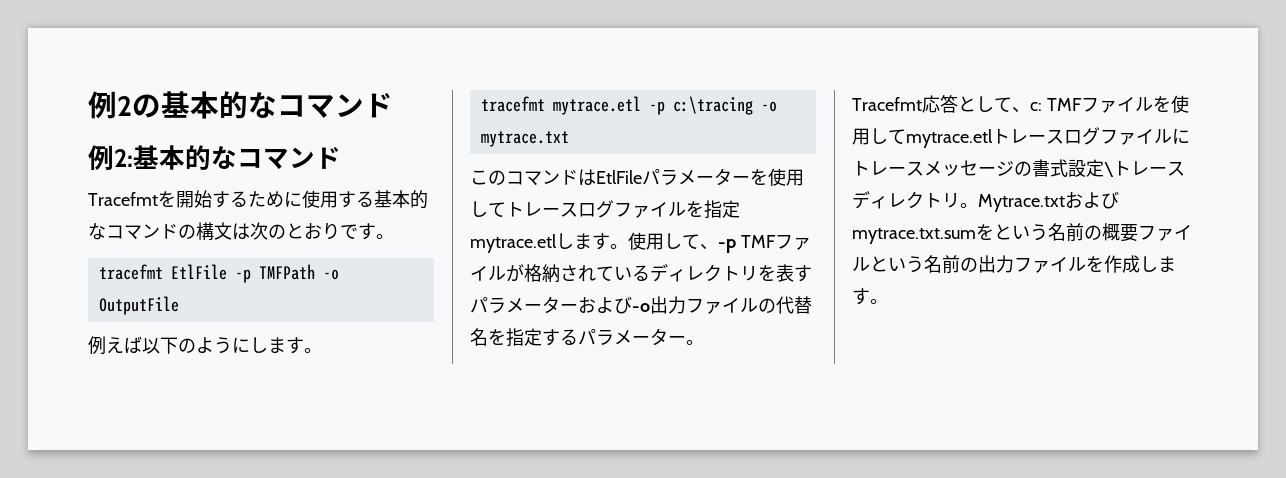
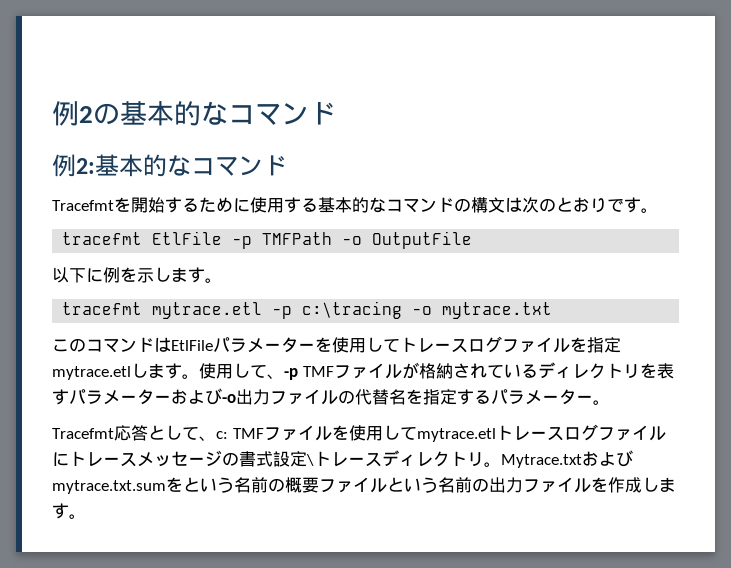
[88,336,250,355] 例えば以下のように -> [52,267,154,283] 以下に例を示

